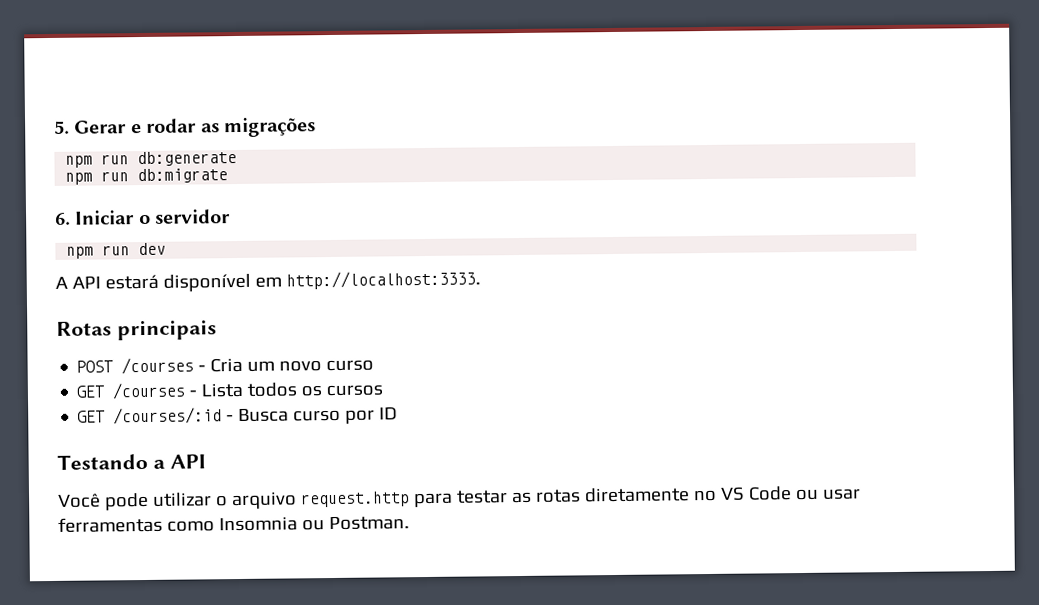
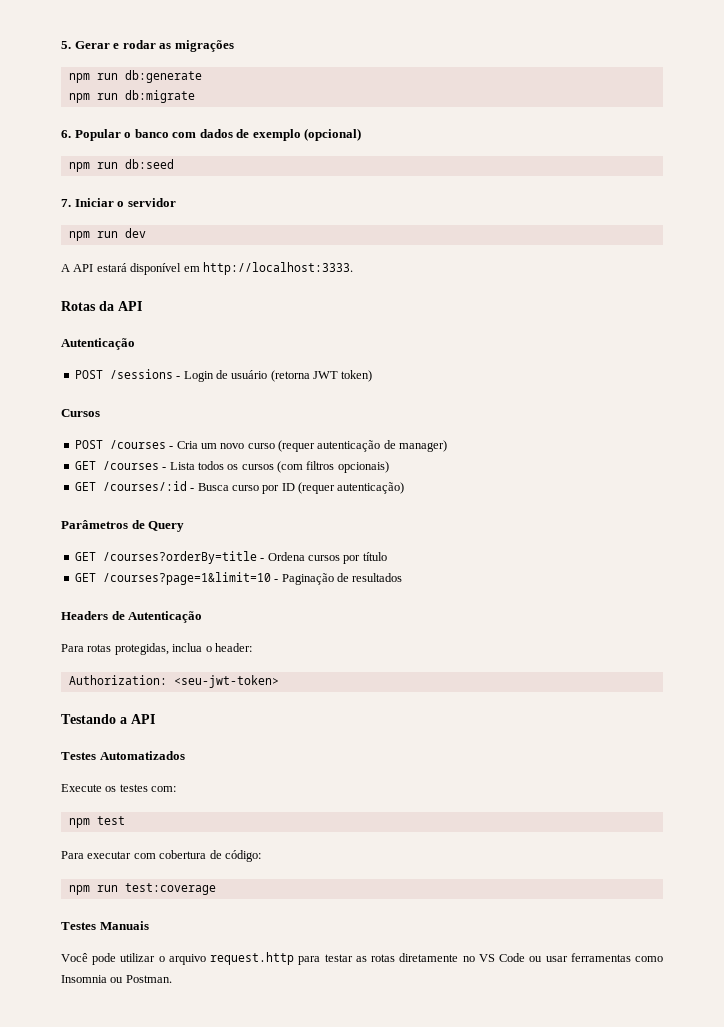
(71, 218) none -> [74,128,362,141] [68,159,174,172] [61,199,71,207] Popular o banco com dados de exemplo (opcional) // npm run db:seed // 7.
[116,320,217,341] principais -> [99,301,142,311] [61,338,135,350] [74,369,373,382] [61,409,100,417] da API // Autenticação // POST /sessions - Login de usuário (retorna JWT token) // Cursos
(375, 365) none -> [278,440,448,452] (requer autenticação de manager)
(384, 390) none -> [277,461,389,473] (com filtros opcionais)
[57,453,206,470] // Testando a API -> [298,482,405,494] [61,520,185,532] [74,551,387,564] [74,572,403,585] [61,611,203,623] [61,643,252,655] [68,675,279,688] [61,714,155,724] [61,751,185,760] [61,784,177,792] [68,816,125,828] [61,850,261,862] [68,883,216,895] [61,921,149,930] (requer autenticação) // Parâmetros de Query // GET /courses?orderBy=title - Ordena cursos por título // GET /courses?page=1&limit=10 - Paginação de resultados // Headers de Autenticação // Para rotas protegidas, inclua o header: // Authorization: <seu-jwt-token> // Testando a API // Testes Automatizados // Execute os testes com: // npm test // Para executar com cobertura de código: // npm run test:coverage // Testes Manuais

